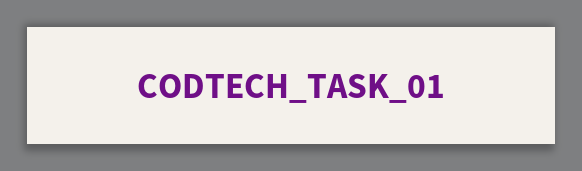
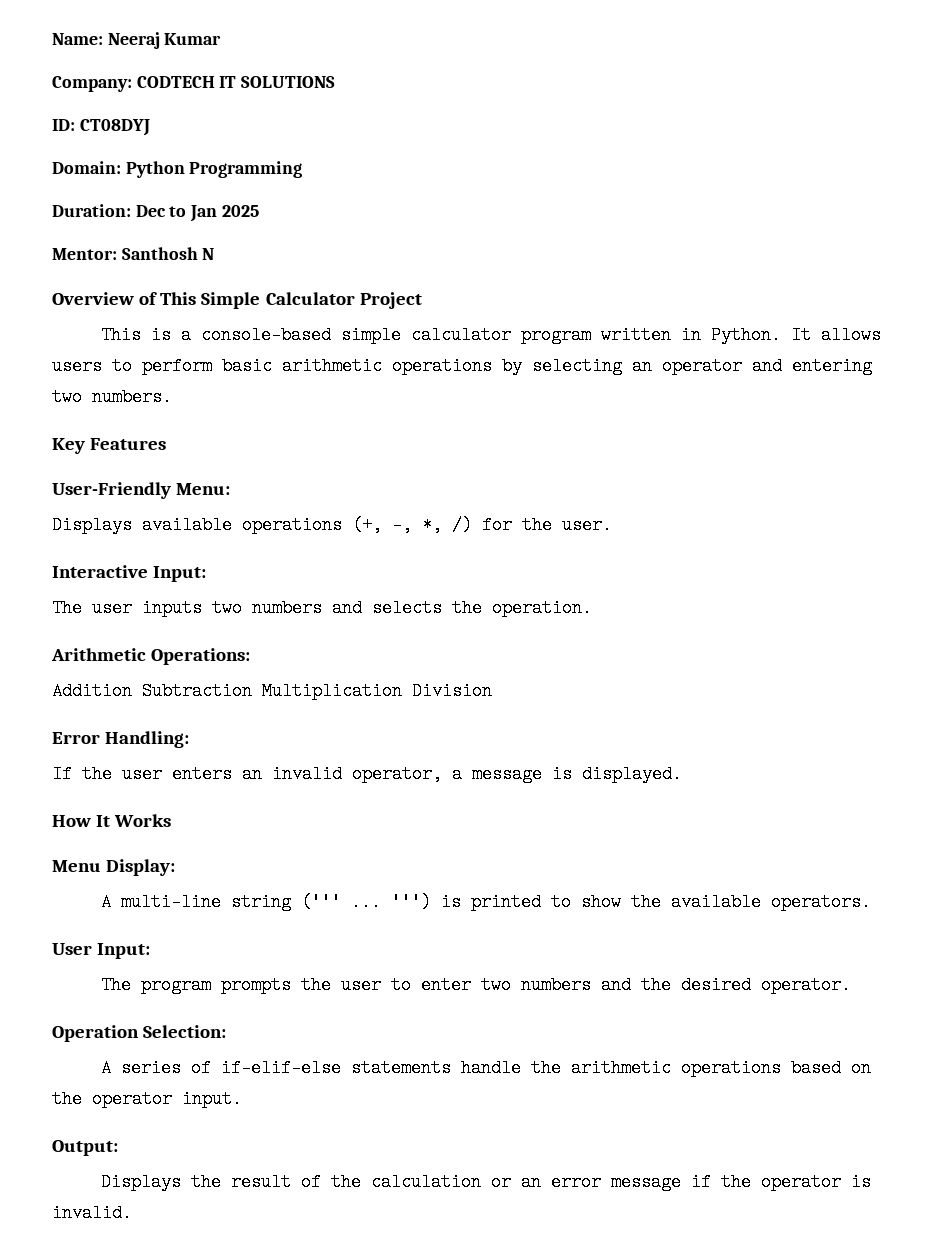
[137,74,445,103] CODTECH_TASK_01 -> [52,32,222,49] [52,76,336,92] [52,119,150,136] [52,161,303,178] [52,204,259,222] [52,247,215,260] [52,292,422,309] [101,326,882,344] [52,357,872,375] [52,388,172,406] [52,438,167,454] [52,482,231,499] [52,516,612,534] [52,565,207,582] [52,599,592,617] [51,648,251,665] [52,682,492,700] [52,731,190,748] [52,765,682,783] [52,814,172,827] [52,859,176,876] [101,893,872,911] [52,943,151,959] [101,976,852,994] [52,1025,227,1042] [101,1059,872,1077] [52,1090,242,1108] [52,1140,118,1156] [101,1173,872,1191] [52,1204,132,1222] Name: Neeraj Kumar // Company: CODTECH IT SOLUTIONS // ID: CT08DYJ // Domain: Python Programming // Duration: Dec to Jan 2025 // Mentor: Santhosh N // Overview of This Simple Calculator Project // This is a console-based simple calculator program written in Python. It allows users to perform basic arithmetic operations by selecting an operator and entering two numbers. // Key Features // User-Friendly Menu: // Displays available operations (+, -, *, /) for the user. // Interactive Input: // The user inputs two numbers and selects the operation. // Arithmetic Operations: // Addition Subtraction Multiplication Division // Error Handling: // If the user enters an invalid operator, a message is displayed. // How It Works // Menu Display: // A multi-line string (''' ... ''') is printed to show the available operators. // User Input: // The program prompts the user to enter two numbers and the desired operator. // Operation Selection: // A series of if-elif-else statements handle the arithmetic operations based on the operator input. // Output: // Displays the result of the calculation or an error message if the operator is invalid.

